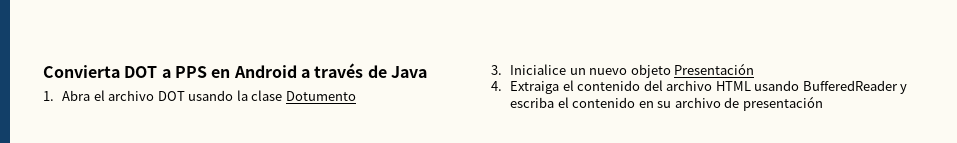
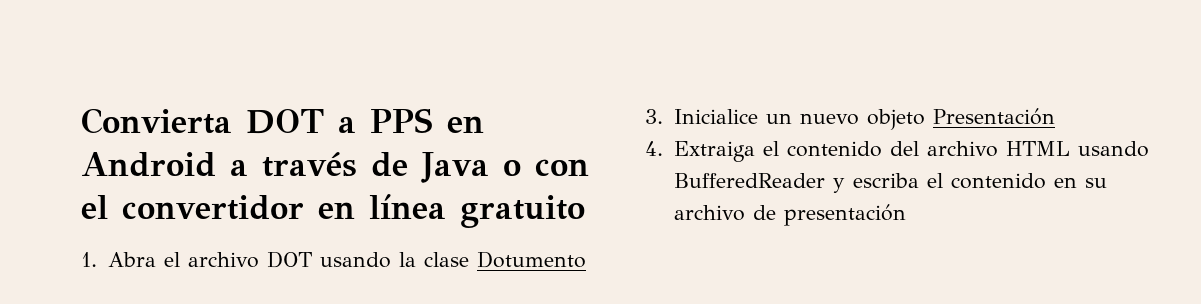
(427, 72) none -> [502,159,589,176] [81,194,585,228] o con el convertidor en línea gratuito

